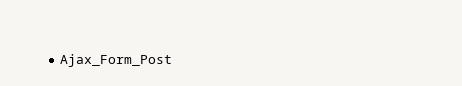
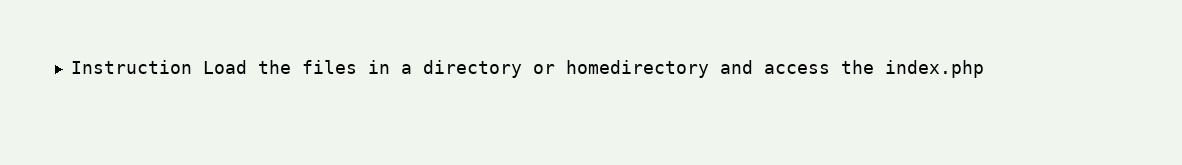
[60,54,173,67] Ajax_Form_Post -> [70,60,984,78] Instruction Load the files in a directory or homedirectory and access the index.php

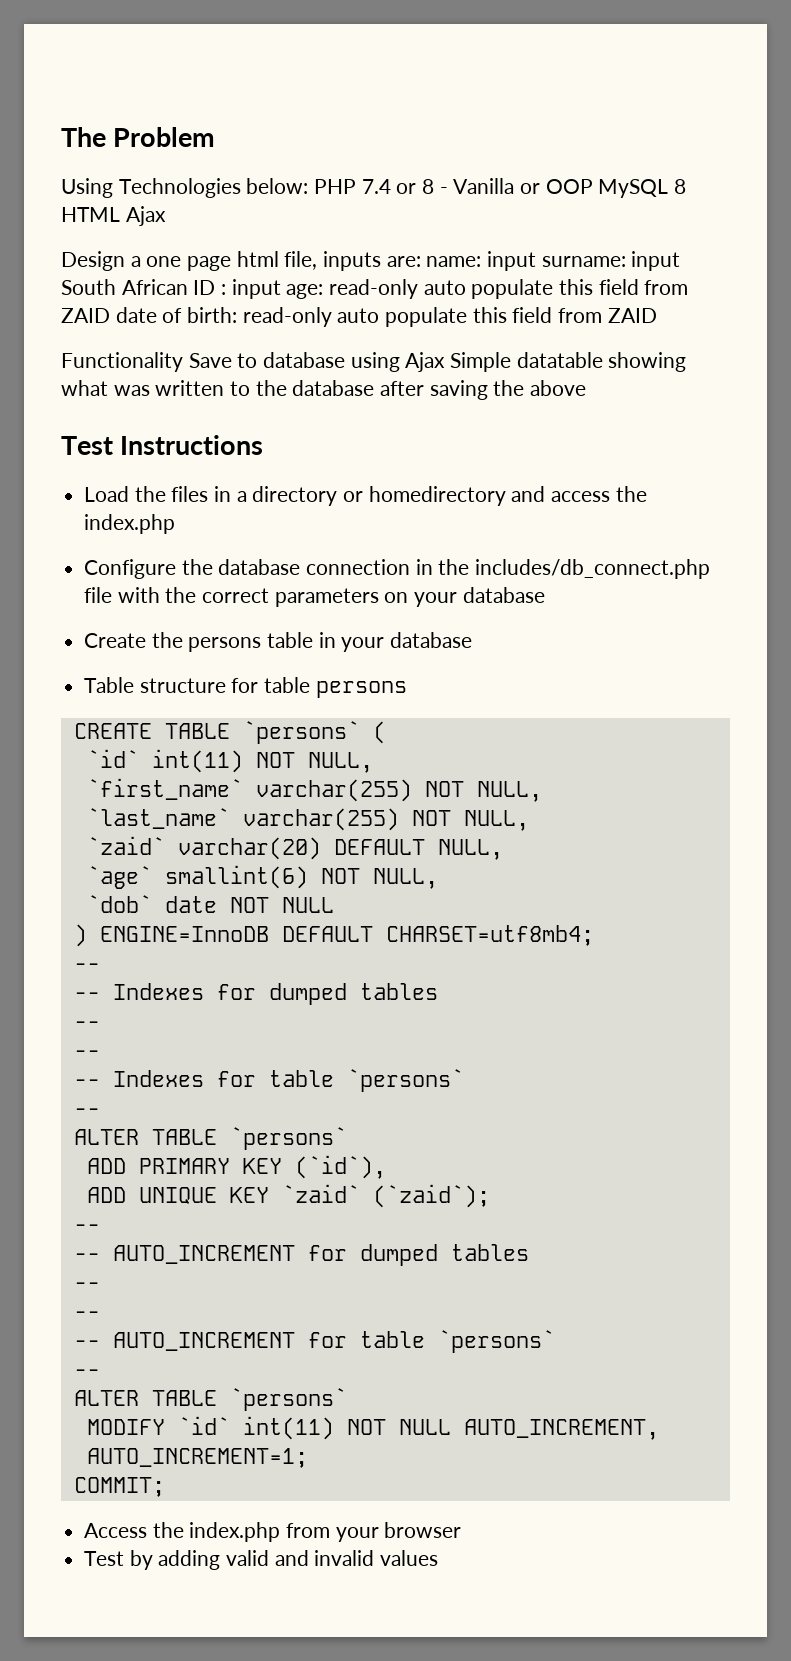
[70,60,192,74] Instruction -> [61,127,216,147] [61,178,687,198] [61,206,166,226] [61,251,681,271] [61,279,689,299] [61,307,657,327] [61,352,687,372] [61,380,587,400] [61,435,264,455] The Problem // Using Technologies below: PHP 7.4 or 8 - Vanilla or OOP MySQL 8 HTML Ajax // Design a one page html file, inputs are: name: input surname: input South African ID : input age: read-only auto populate this field from ZAID date of birth: read-only auto populate this field from ZAID // Functionality Save to database using Ajax Simple datatable showing what was written to the database after saving the above // Test Instructions //
(984, 69) none -> [84,559,711,579] [84,587,545,607] [84,632,473,652] [84,677,407,698] [73,721,386,744] [86,749,373,773] [86,778,542,802] [86,808,529,831] [86,836,503,860] [86,865,438,889] [86,895,334,913] [73,924,594,947] [73,963,100,971] [73,983,438,1005] [73,1021,100,1029] [73,1050,100,1058] [73,1069,464,1092] [73,1108,100,1116] [73,1127,347,1150] [86,1155,386,1179] [86,1184,490,1208] [73,1224,100,1232] [73,1244,529,1266] [73,1282,100,1290] [73,1311,100,1319] [73,1330,555,1353] [73,1369,100,1377] [73,1388,347,1411] [86,1416,659,1440] [86,1448,308,1468] [73,1477,165,1497] [84,1522,462,1542] [84,1550,439,1570] // Configure the database connection in the includes/db_connect.php file with the correct parameters on your database // Create the persons table in your database // Table structure for table persons // CREATE TABLE `persons` ( // `id` int(11) NOT NULL, // `first_name` varchar(255) NOT NULL, // `last_name` varchar(255) NOT NULL, // `zaid` varchar(20) DEFAULT NULL, // `age` smallint(6) NOT NULL, // `dob` date NOT NULL // ) ENGINE=InnoDB DEFAULT CHARSET=utf8mb4; // -- // -- Indexes for dumped tables // -- // -- // -- Indexes for table `persons` // -- // ALTER TABLE `persons` // ADD PRIMARY KEY (`id`), // ADD UNIQUE KEY `zaid` (`zaid`); // -- // -- AUTO_INCREMENT for dumped tables // -- // -- // -- AUTO_INCREMENT for table `persons` // -- // ALTER TABLE `persons` // MODIFY `id` int(11) NOT NULL AUTO_INCREMENT, AUTO_INCREMENT=1; // COMMIT; // Access the index.php from your browser // Test by adding valid and invalid values

